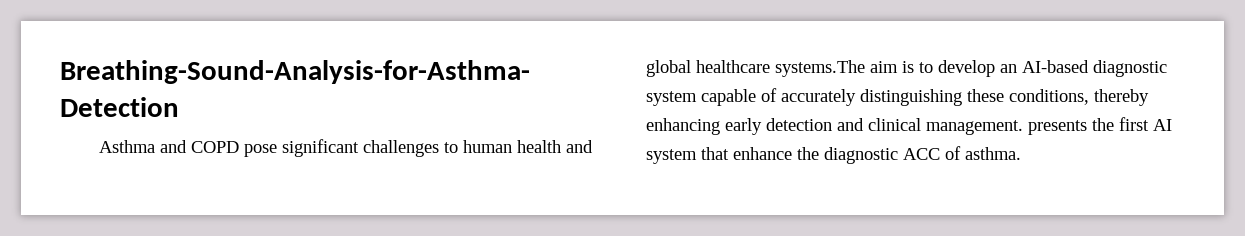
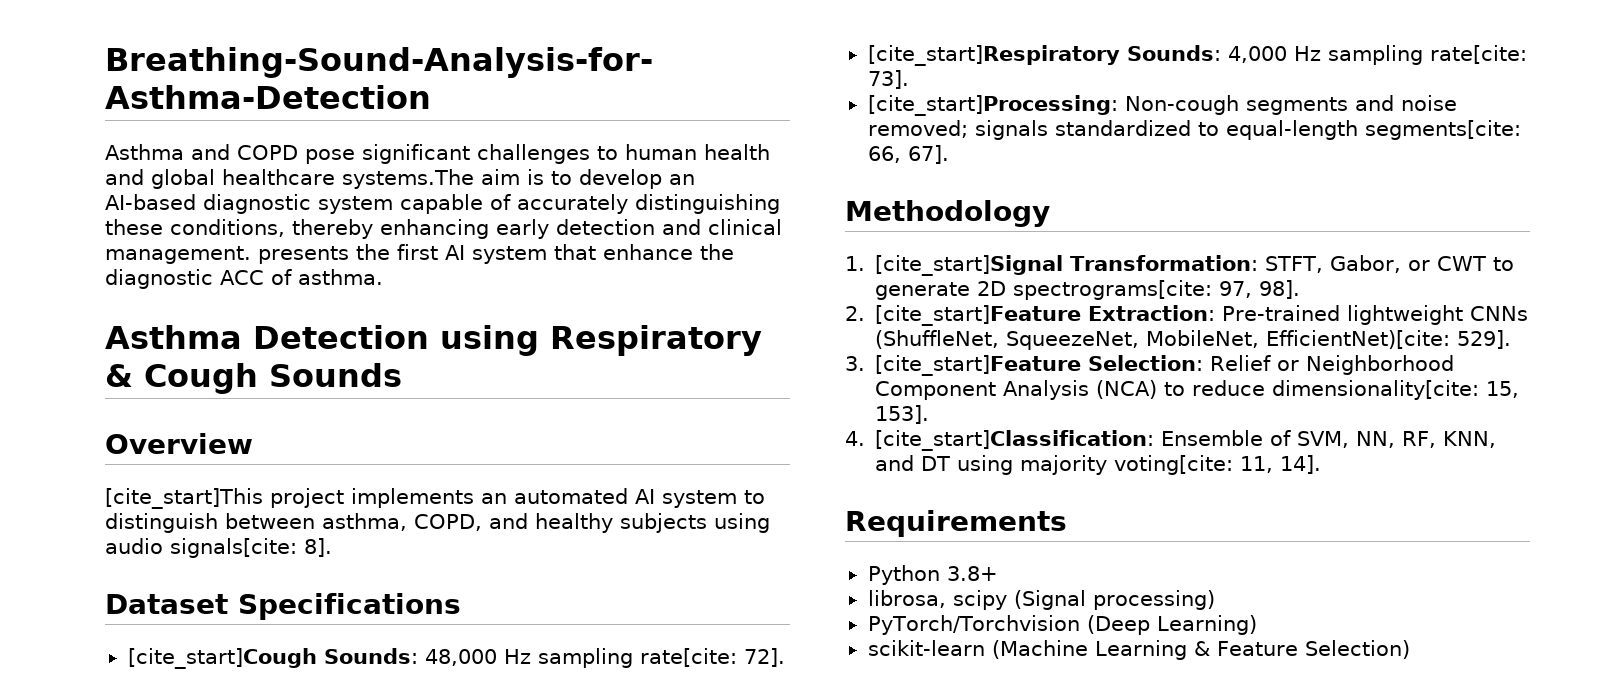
(1021, 153) none -> [105,325,762,356] [105,363,402,394] [105,433,253,454] [105,488,765,509] [105,513,770,533] [105,538,332,558] [105,593,461,620] [127,648,785,669] [867,45,1527,66] [867,70,909,89] [867,95,1457,116] [867,120,1521,140] [867,145,949,164] [845,200,1050,227] [845,255,1515,276] [875,280,1301,300] [845,305,1529,326] [875,330,1512,350] [845,355,1455,376] [875,380,1520,400] [875,405,930,424] [845,430,1497,451] [875,455,1322,475] [845,510,1067,537] [867,565,998,585] [867,590,1215,610] [867,615,1258,635] [867,640,1410,660] // Asthma Detection using Respiratory & Cough Sounds // Overview // [cite_start]This project implements an automated AI system to distinguish between asthma, COPD, and healthy subjects using audio signals[cite: 8]. // Dataset Specifications // [cite_start]Cough Sounds: 48,000 Hz sampling rate[cite: 72]. // [cite_start]Respiratory Sounds: 4,000 Hz sampling rate[cite: 73]. // [cite_start]Processing: Non-cough segments and noise removed; signals standardized to equal-length segments[cite: 66, 67]. // Methodology // 1. [cite_start]Signal Transformation: STFT, Gabor, or CWT to generate 2D spectrograms[cite: 97, 98]. // 2. [cite_start]Feature Extraction: Pre-trained lightweight CNNs (ShuffleNet, SqueezeNet, MobileNet, EfficientNet)[cite: 529]. // 3. [cite_start]Feature Selection: Relief or Neighborhood Component Analysis (NCA) to reduce dimensionality[cite: 15, 153]. // 4. [cite_start]Classification: Ensemble of SVM, NN, RF, KNN, and DT using majority voting[cite: 11, 14]. // Requirements // Python 3.8+ // librosa, scipy (Signal processing) // PyTorch/Torchvision (Deep Learning) // scikit-learn (Machine Learning & Feature Selection)

